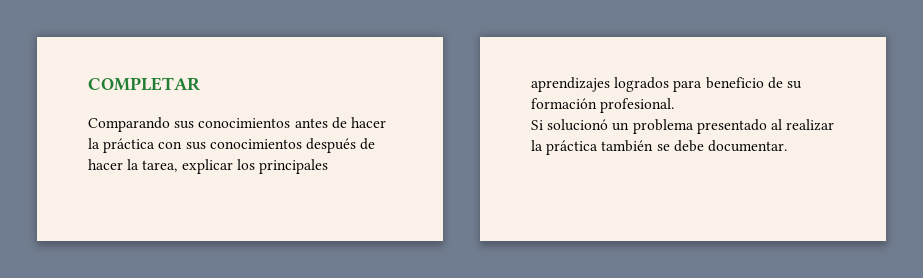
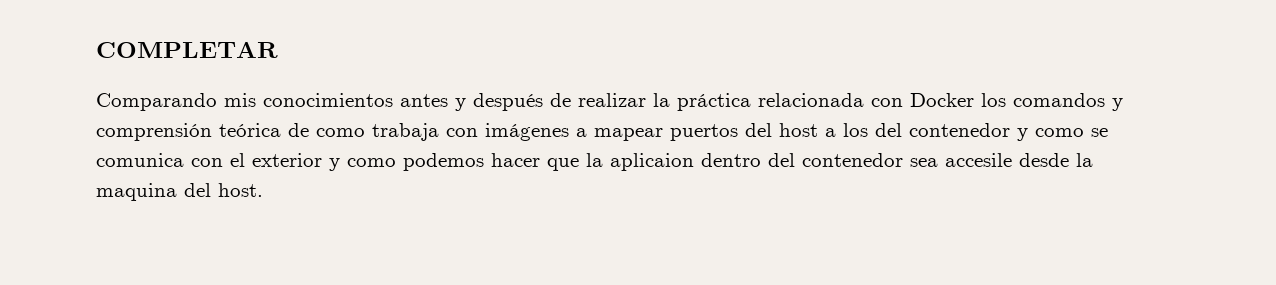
[174,121,195,129] sus -> [224,93,256,107] mis
[331,117,386,129] [88,138,376,153] [88,159,328,174] [531,77,802,92] [531,98,675,113] [531,119,835,134] [531,140,787,155] de hacer la práctica con sus conocimientos después de hacer la tarea, explicar los principales aprendizajes logrados para beneficio de su formación profesional. // Si solucionó un problema presentado al realizar la práctica también se debe documentar. -> [455,93,1123,111] [96,123,1108,141] [96,153,1093,171] [96,183,263,201] y después de realizar la práctica relacionada con Docker los comandos y comprensión teórica de como trabaja con imágenes a mapear puertos del host a los del contenedor y como se comunica con el exterior y como podemos hacer que la aplicaion dentro del contenedor sea accesile desde la maquina del host.

